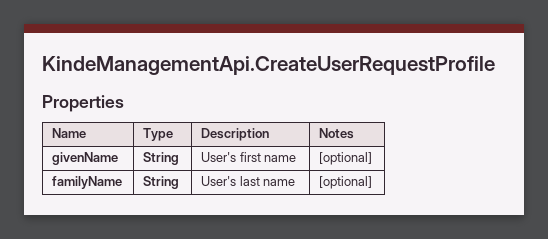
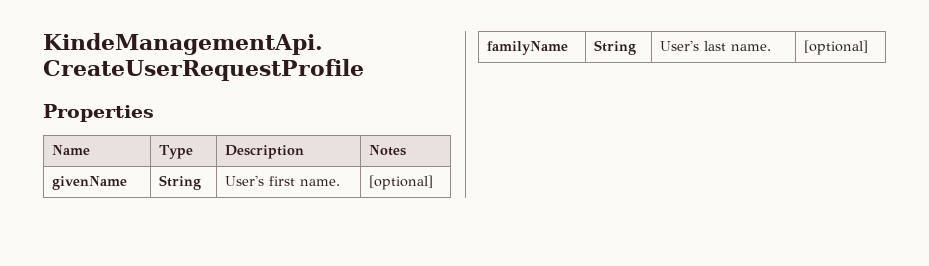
[264,155,297,162] name -> [299,179,340,186] name.
[263,179,296,186] name -> [730,44,771,51] name.

